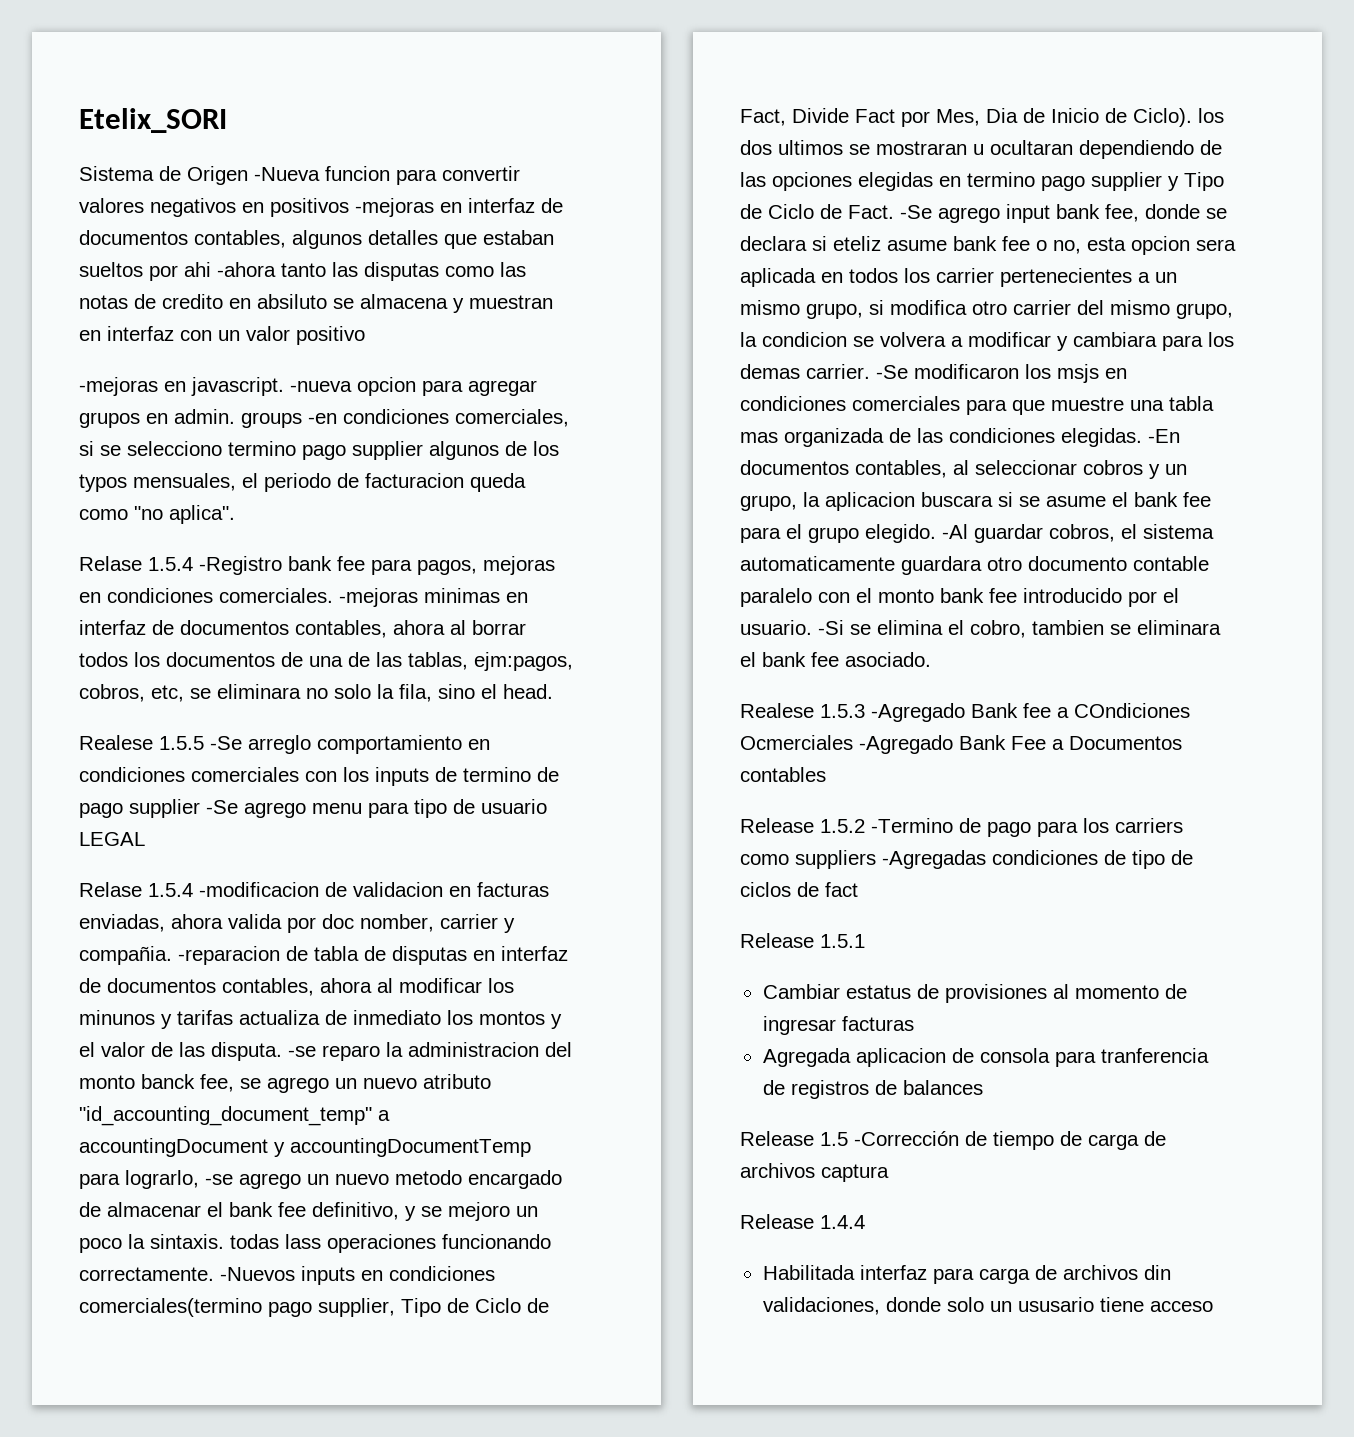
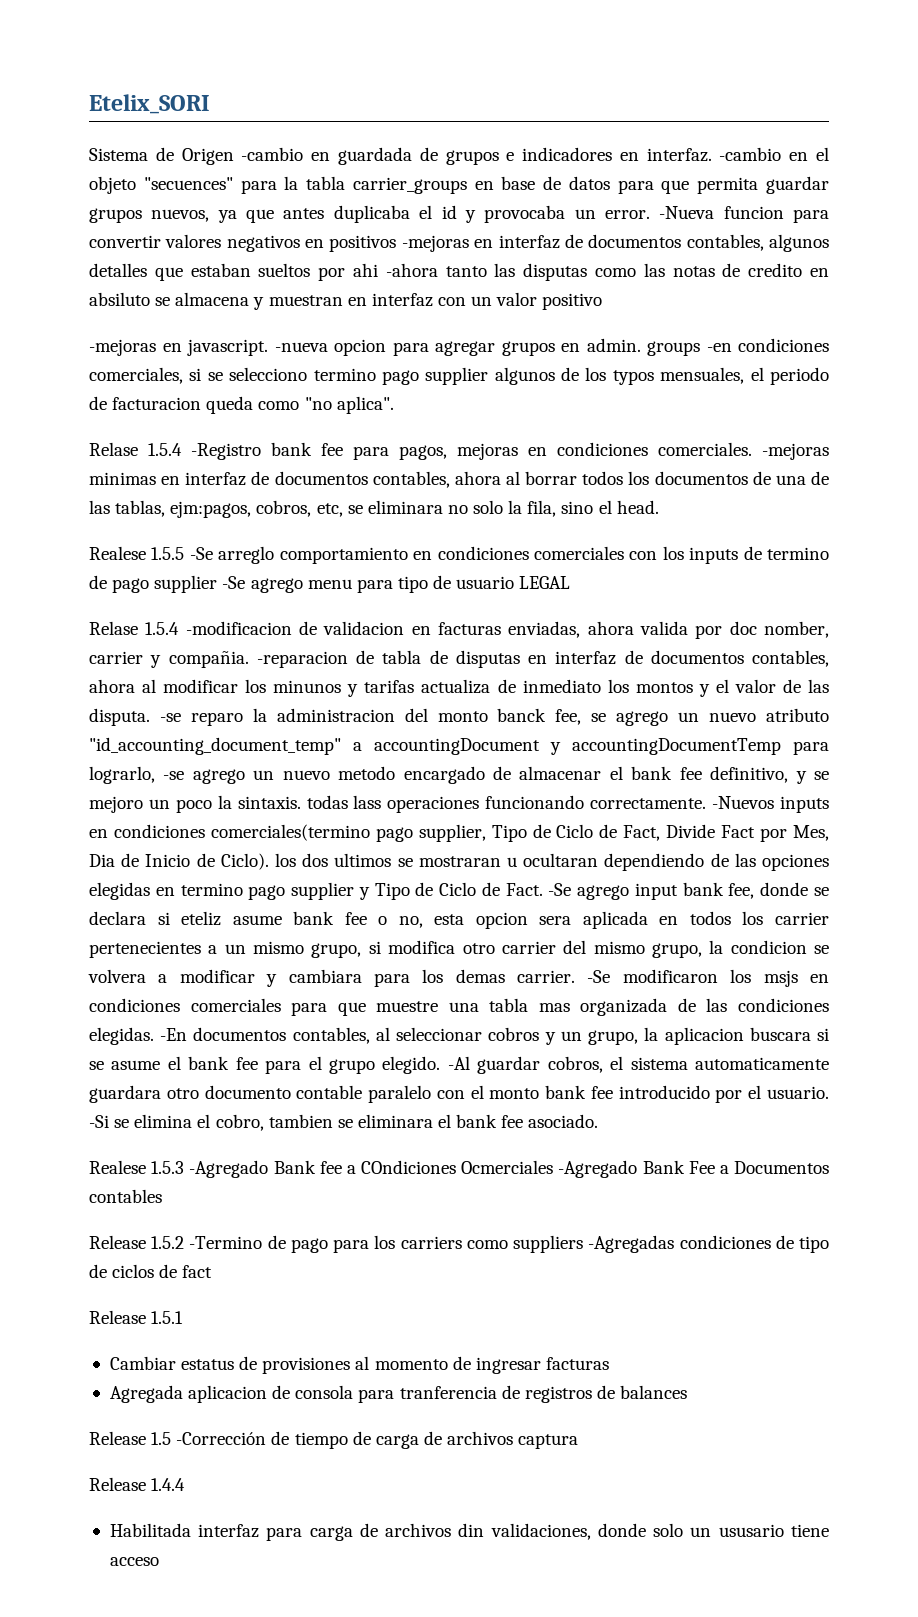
(248, 175) none -> [241,147,830,165] [89,176,829,194] [89,205,650,223] -cambio en guardada de grupos e indicadores en interfaz. -cambio en el objeto "secuences" para la tabla carrier_groups en base de datos para que permita guardar grupos nuevos, ya que antes duplicaba el id y provocaba un error.

